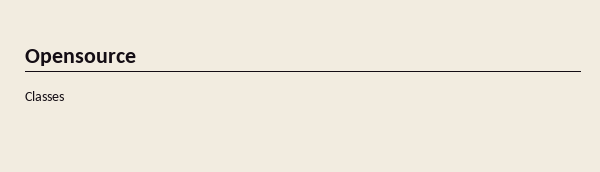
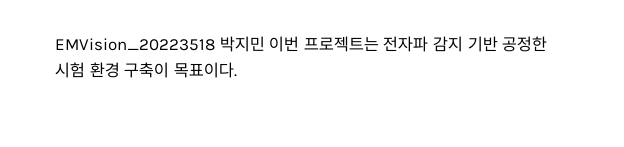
[25,49,136,66] [25,91,64,101] Opensource // Classes -> [55,36,548,52] [55,62,237,78] EMVision_20223518 박지민 이번 프로젝트는 전자파 감지 기반 공정한 시험 환경 구축이 목표이다.

